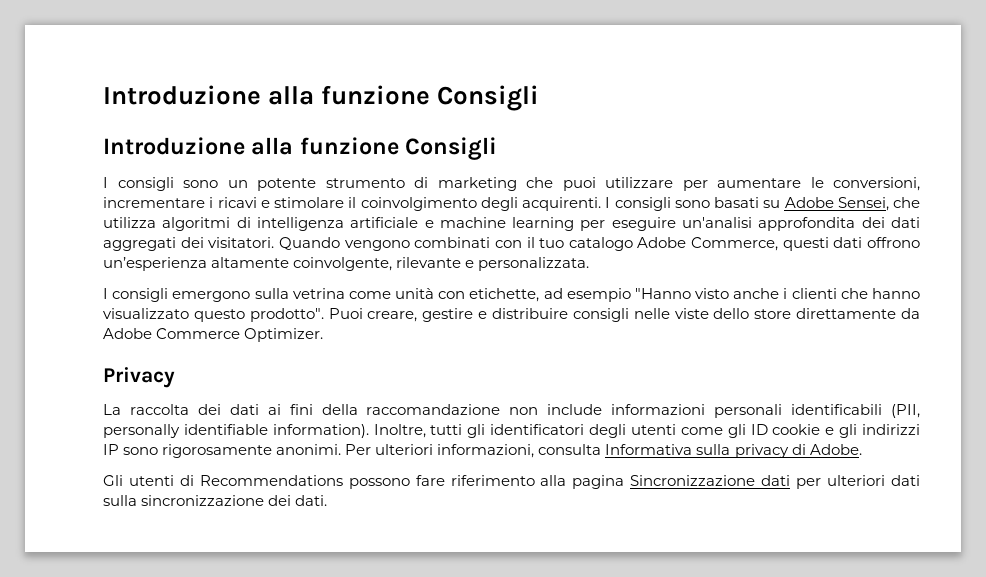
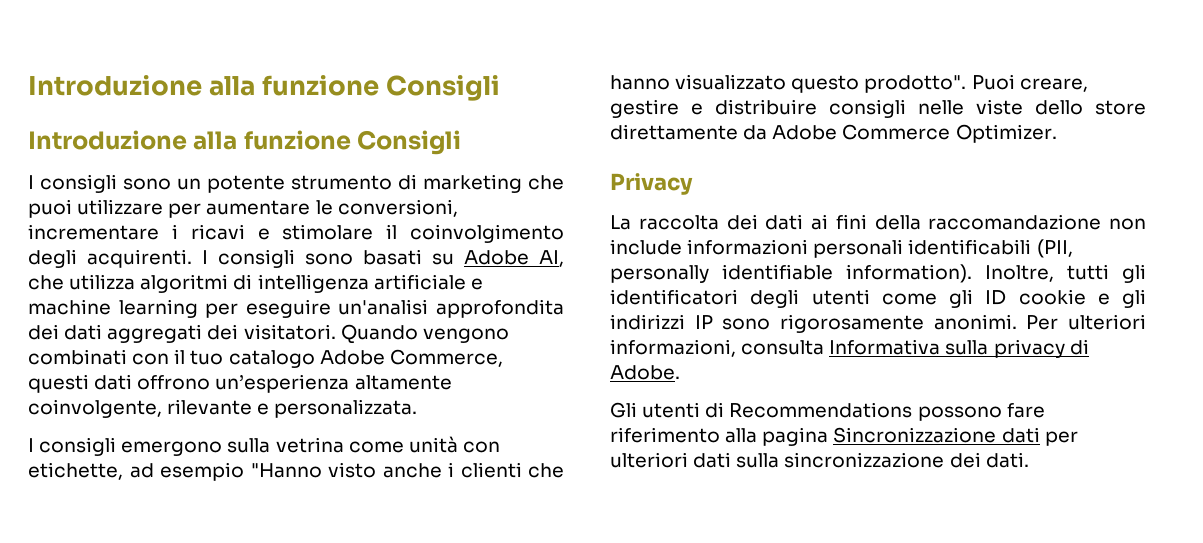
[837,197,889,211] Sensei, -> [539,250,564,267] AI,

